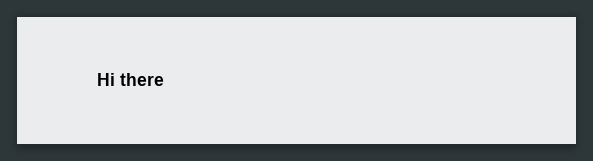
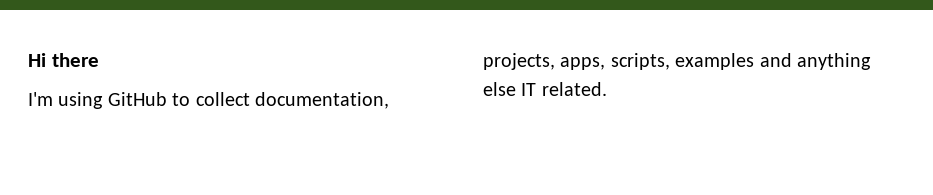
(164, 79) none -> [28,92,389,109] [483,53,871,70] [483,82,607,96] // I'm using GitHub to collect documentation, projects, apps, scripts, examples and anything else IT related.

